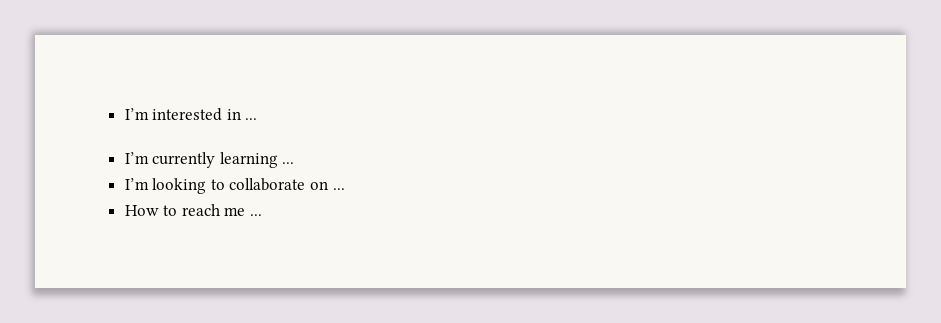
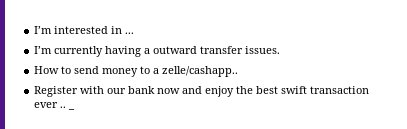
[219,152,295,168] [124,178,345,194] [124,204,263,216] learning ... // I’m looking to collaborate on ... // How to reach me ... -> [105,46,281,57] [34,66,239,77] [34,86,370,97] [34,102,67,108] [68,108,76,110] having a outward transfer issues. // How to send money to a zelle/cashapp.. // Register with our bank now and enjoy the best swift transaction ever .. _

